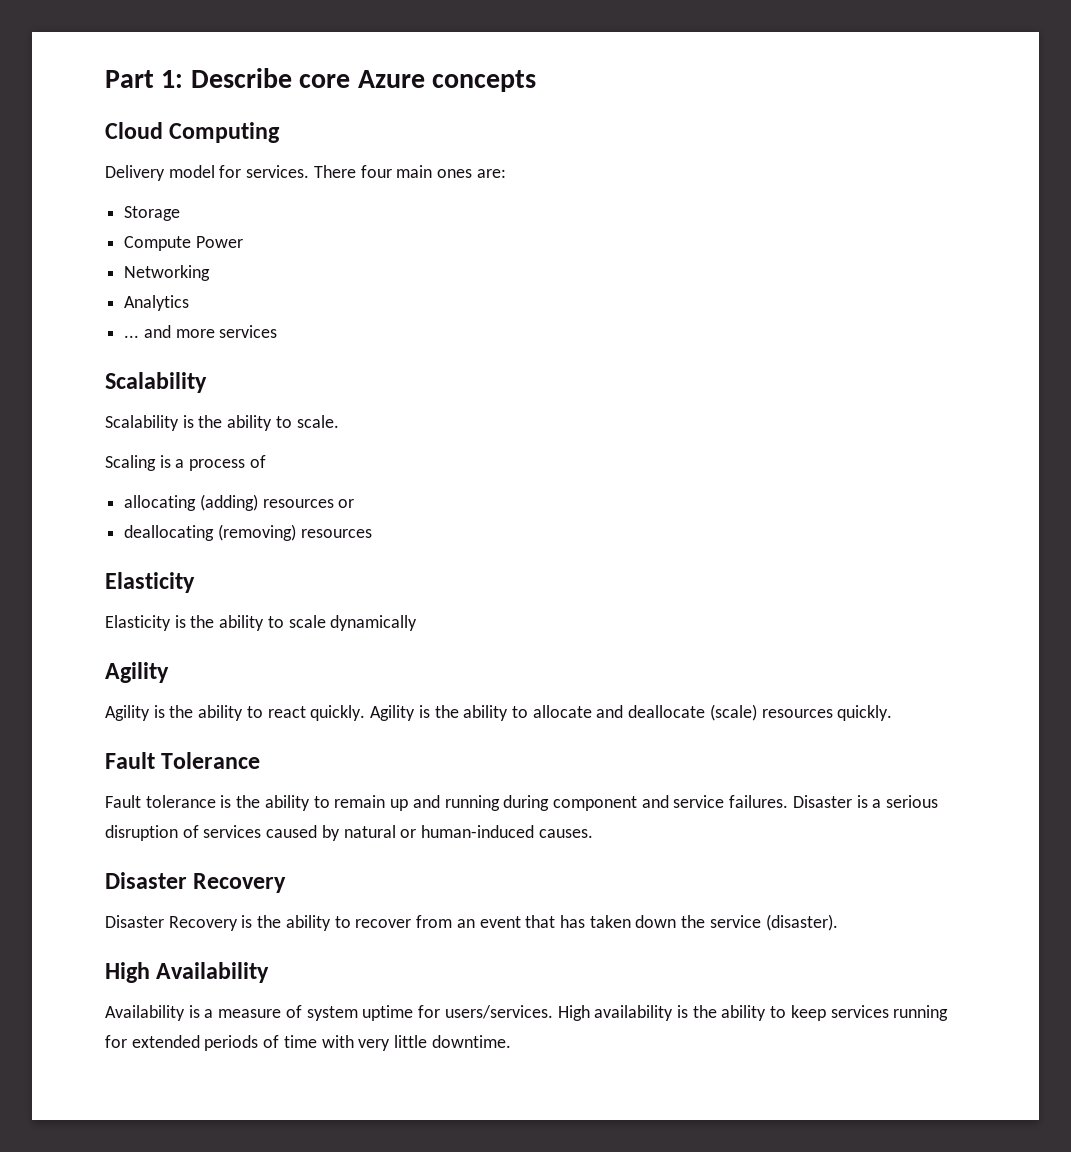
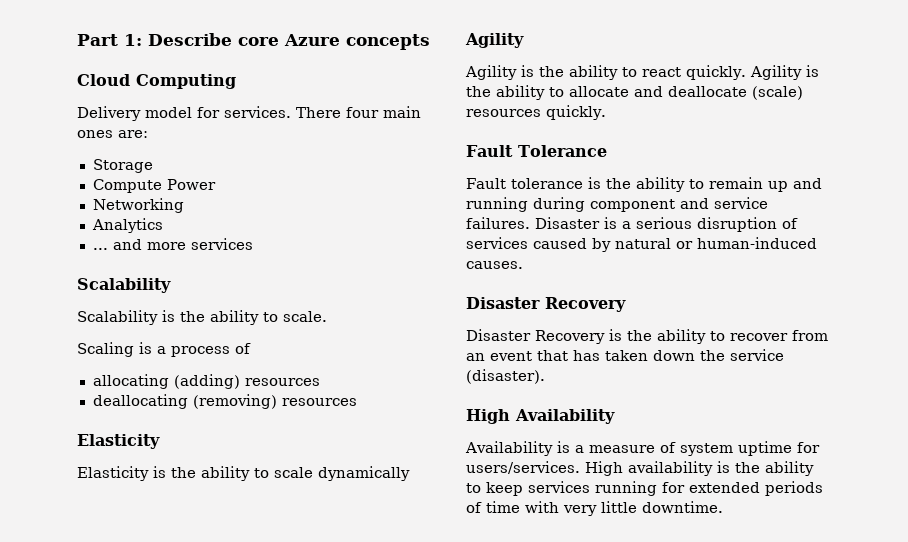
[338,499,355,508] or -> (320, 382) none

